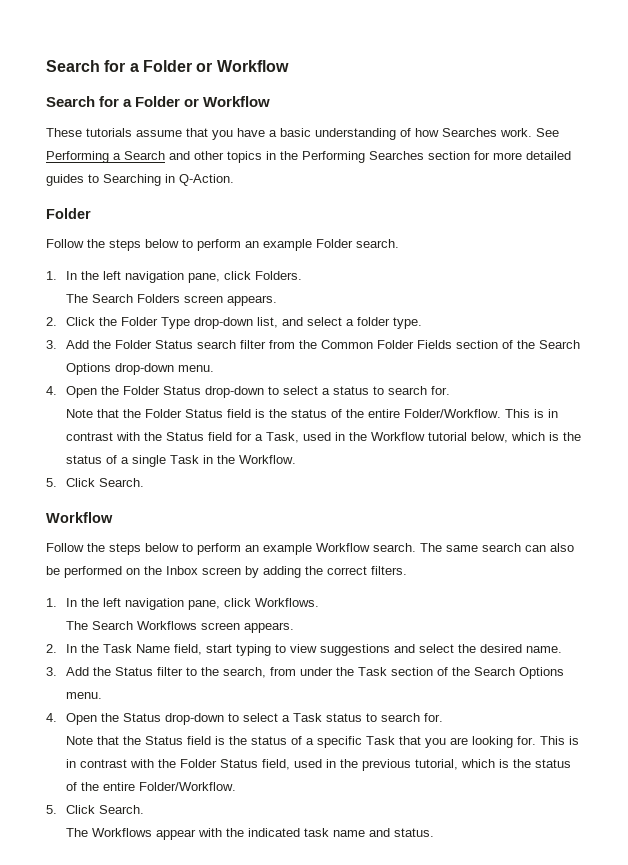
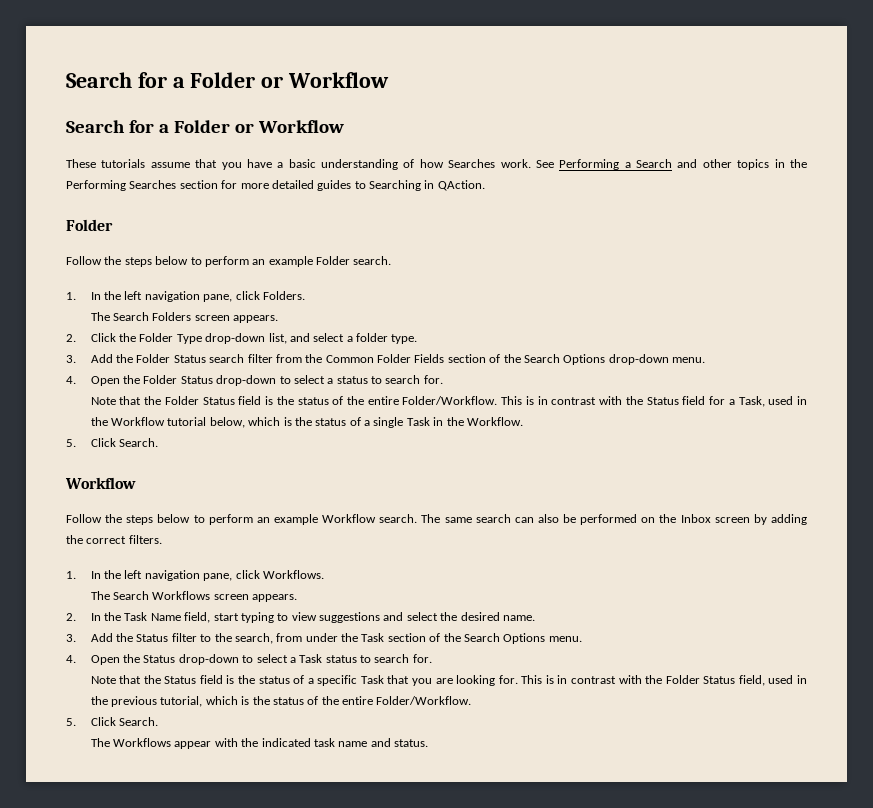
[179,174,234,186] Q-Action. -> [437,180,485,191] QAction.

